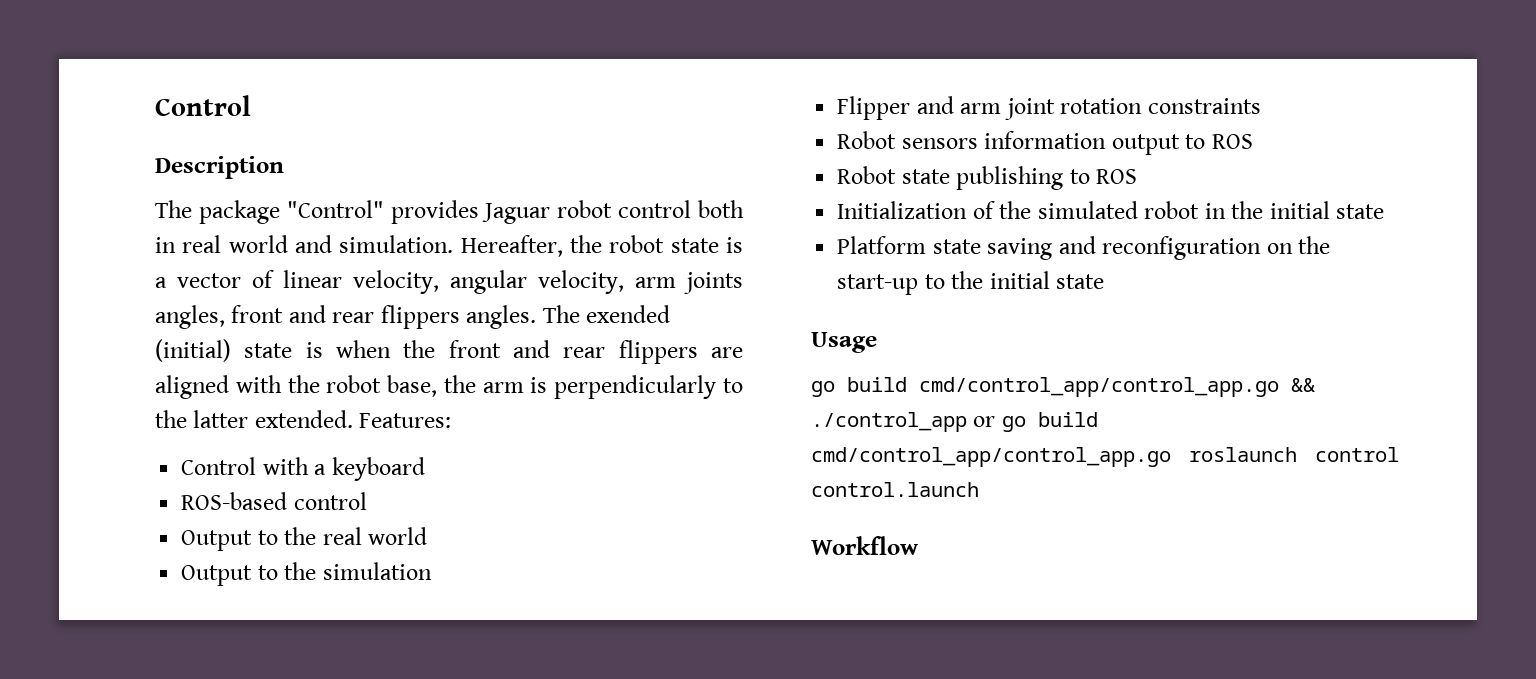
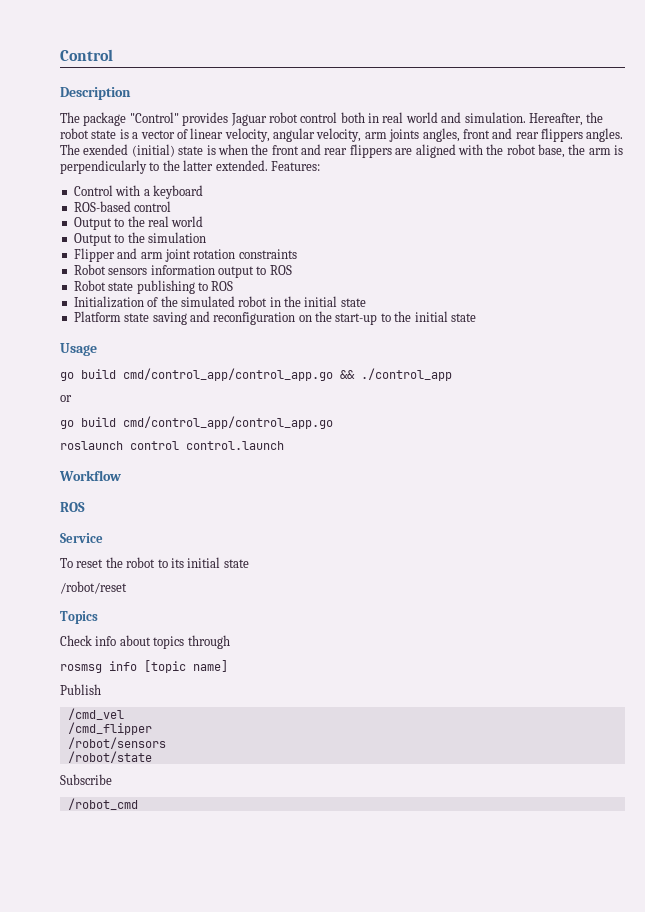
(967, 422) none -> (452, 374) //
[1001,412,1098,432] [811,447,1171,467] go build cmd/control_app/control_app.go -> [60,416,333,429] // go build cmd/control_app/control_app.go //
(918, 545) none -> [60,502,85,512] [60,533,103,543] [60,557,249,568] [60,581,127,594] [60,611,98,624] [60,635,230,649] [60,660,228,673] [60,684,101,695] [67,708,124,720] [67,722,152,735] [67,737,166,749] [67,751,152,763] [60,774,112,785] [67,798,138,810] // ROS // Service // To reset the robot to its initial state // /robot/reset // Topics // Check info about topics through // rosmsg info [topic name] // Publish // /cmd_vel // /cmd_flipper // /robot/sensors // /robot/state // Subscribe // /robot_cmd

